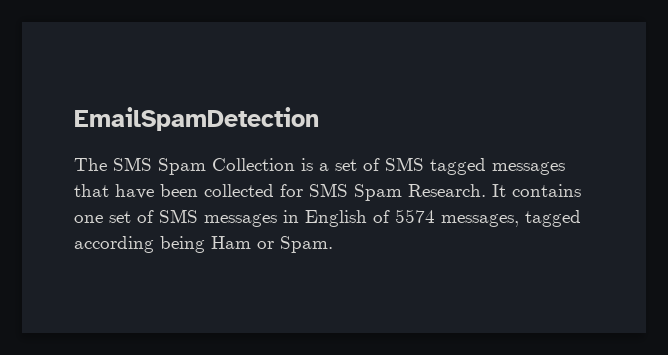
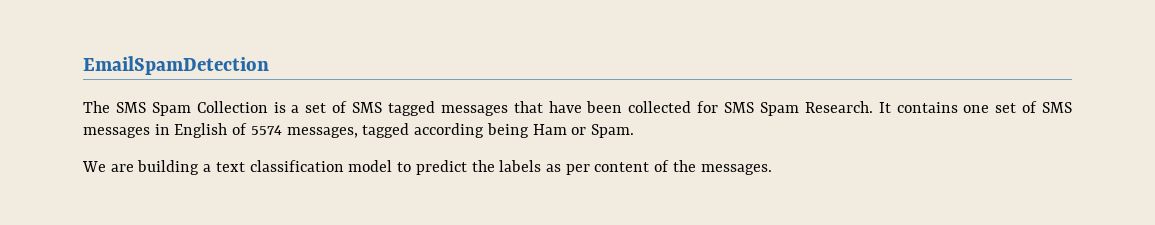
(333, 244) none -> [82,160,772,175] // We are building a text classification model to predict the labels as per content of the messages.

